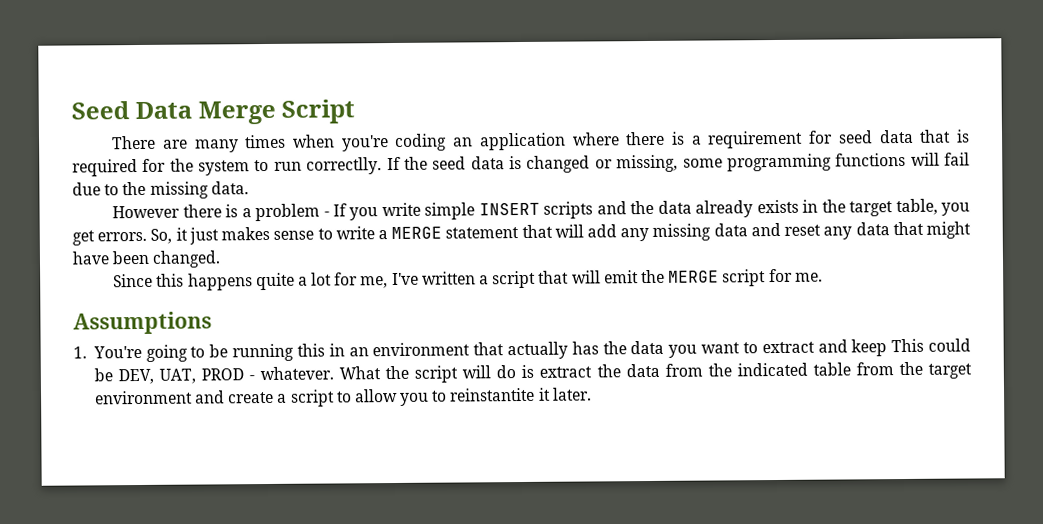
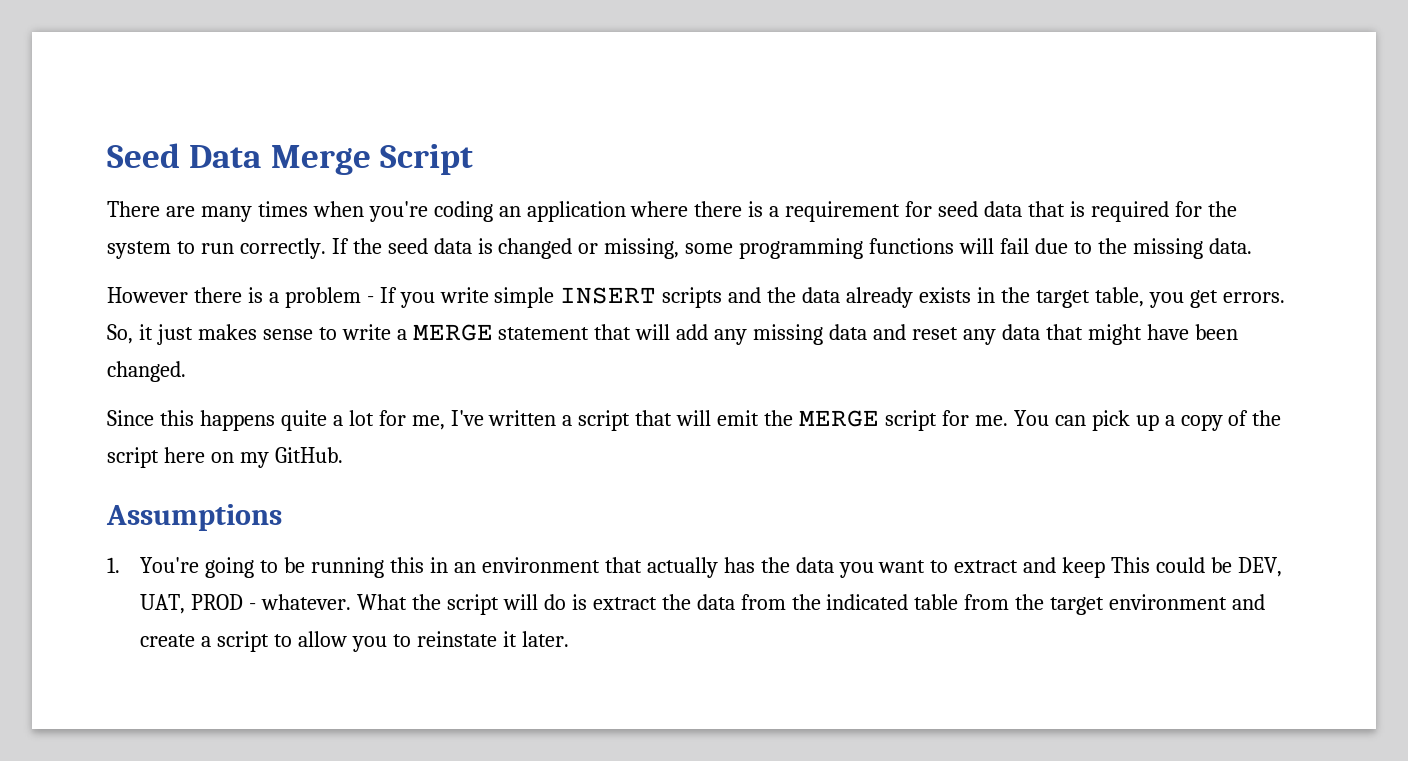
[306,157,383,175] correctlly. -> [239,238,326,259] correctly.
(823, 277) none -> [1013,410,1282,431] [107,447,343,468] You can pick up a copy of the script here on my GitHub.
[449,387,536,402] reinstantite -> [416,631,497,647] reinstate

